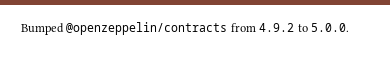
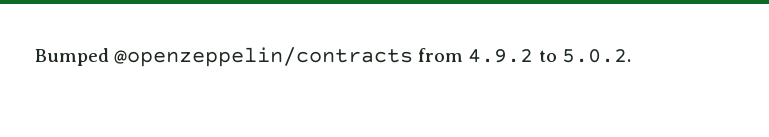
[310,23,349,32] 5.0.0. -> [561,49,631,63] 5.0.2.

